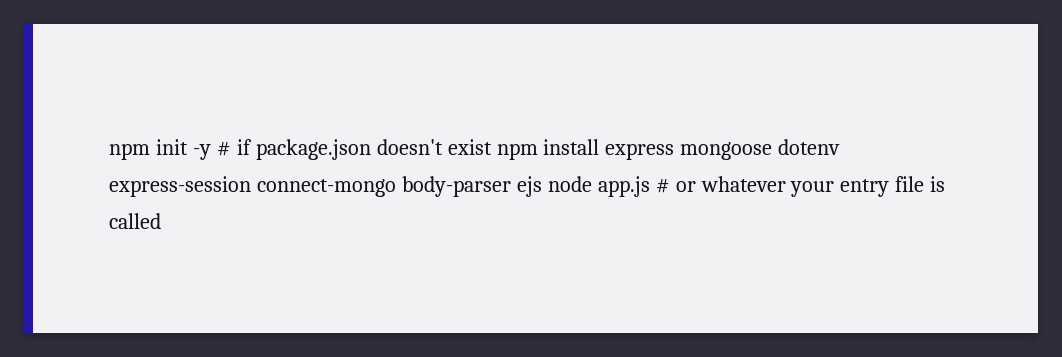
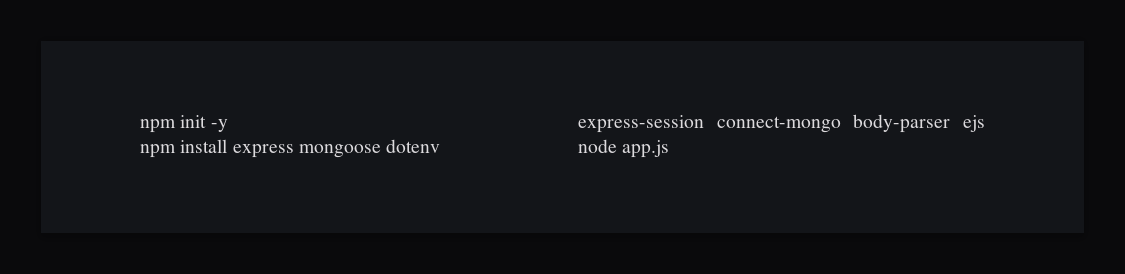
[216,139,492,160] # if package.json doesn't exist -> (228, 125) //
[655,176,946,197] [109,213,161,229] # or whatever your entry file is called -> (670, 149) none

